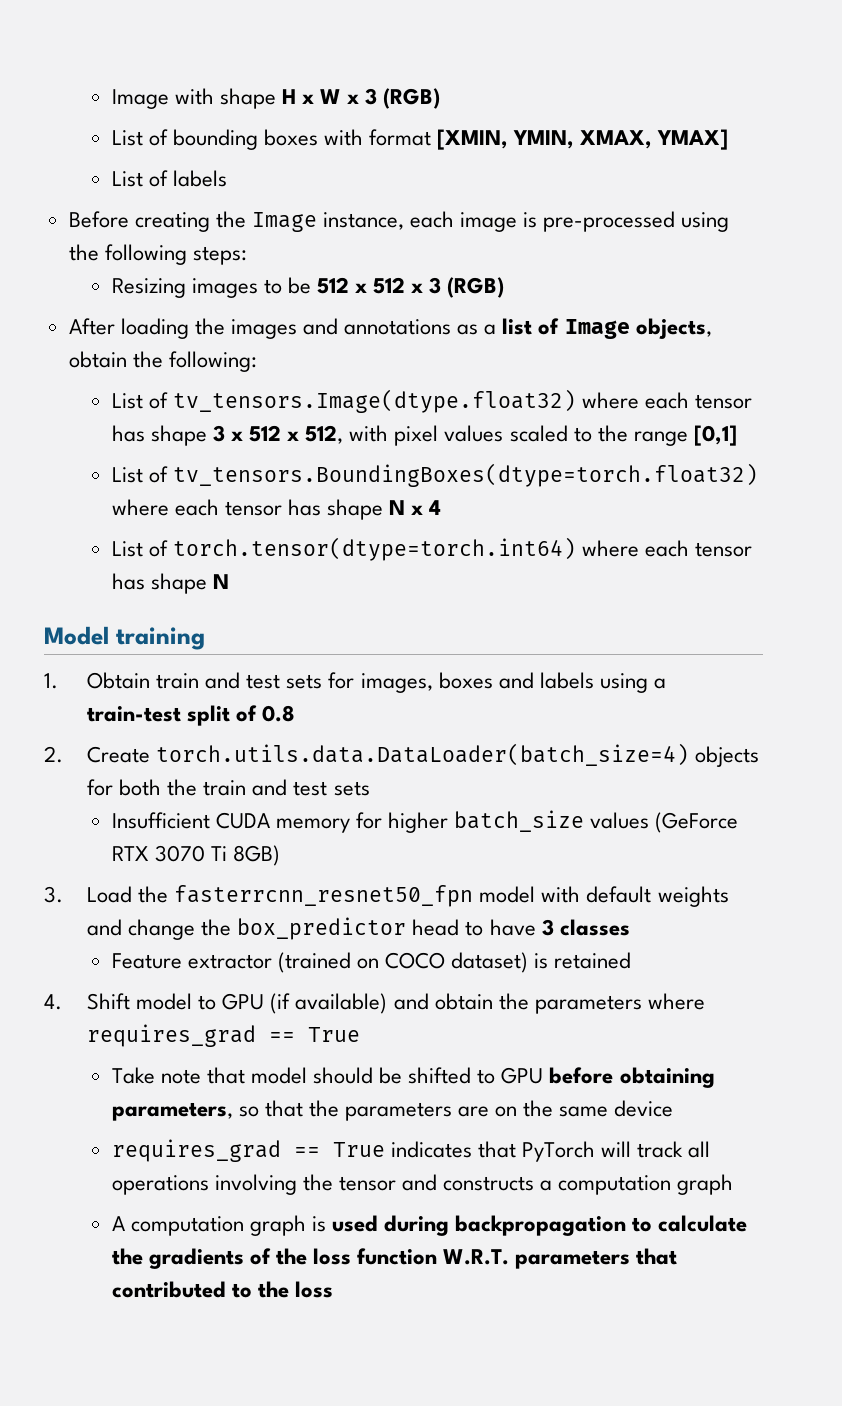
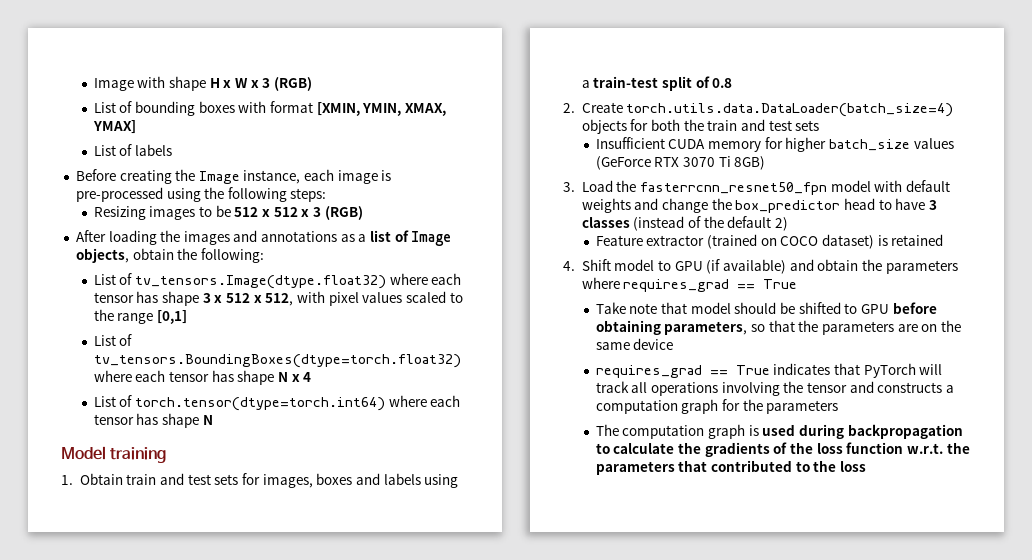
(630, 927) none -> [633,216,788,231] (instead of the default 2)
[111,1216,125,1231] // A -> [722,399,839,414] [595,424,619,436] for the parameters // The
[443,1249,510,1265] W.R.T. -> [906,442,970,454] w.r.t. the

